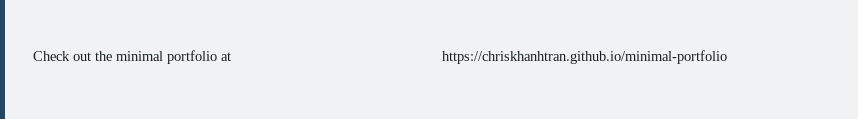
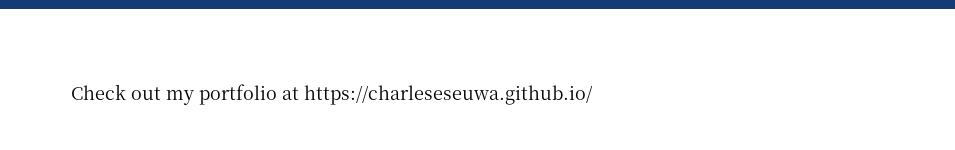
[95,51,163,61] the minimal -> [166,90,194,105] my
[442,50,727,64] https://chriskhanhtran.github.io/minimal-portfolio -> [304,85,593,105] https://charleseseuwa.github.io/

